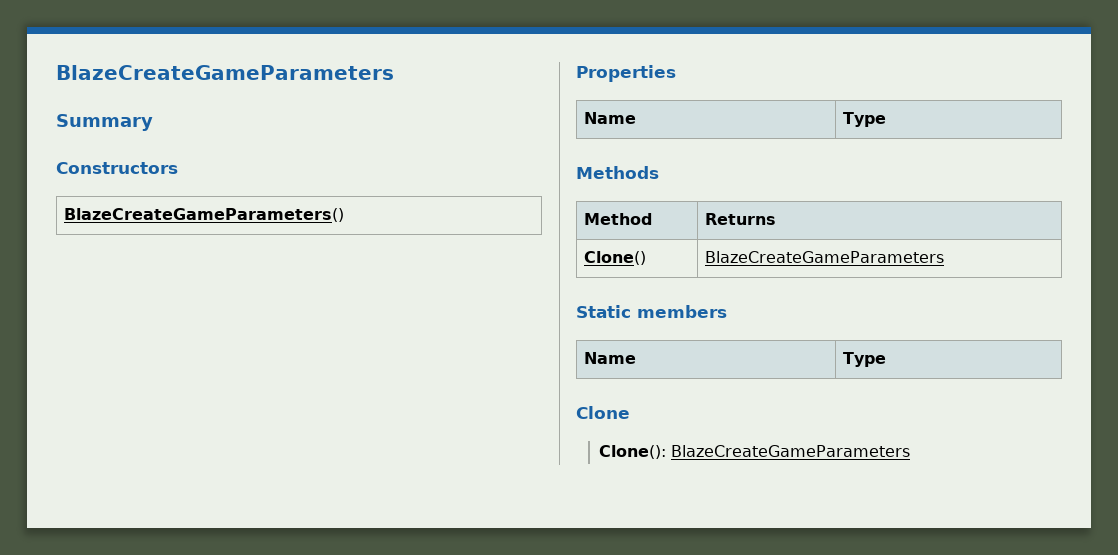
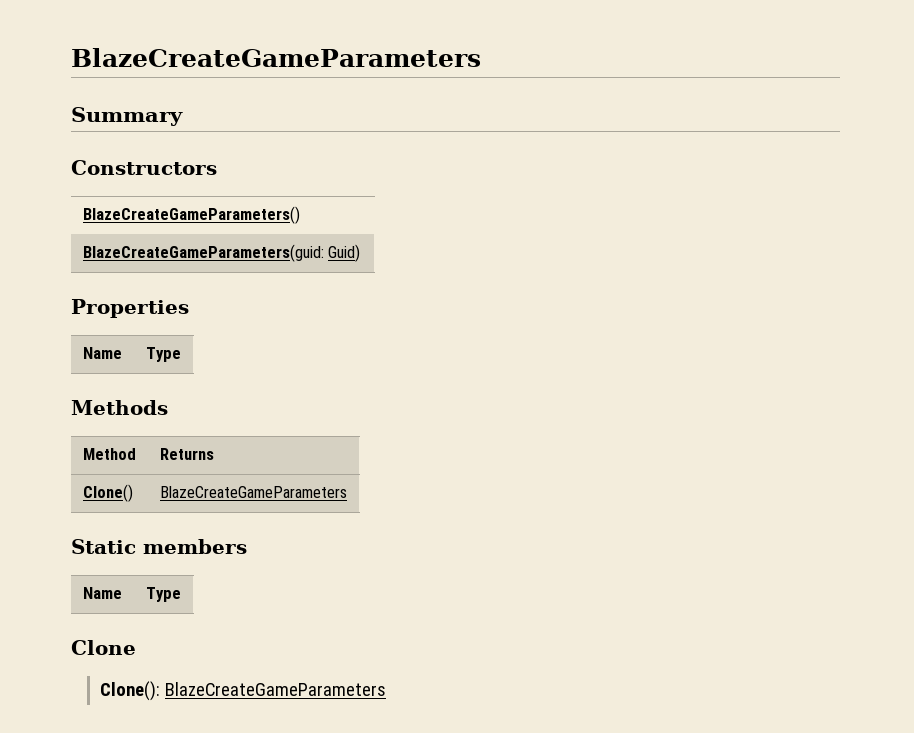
(345, 215) none -> [82,244,361,262] // BlazeCreateGameParameters(guid: Guid)

